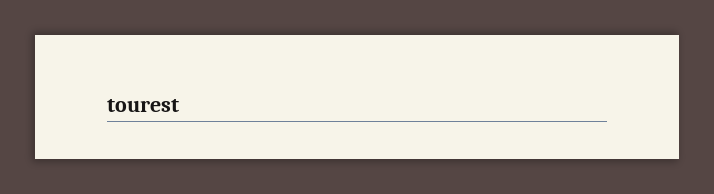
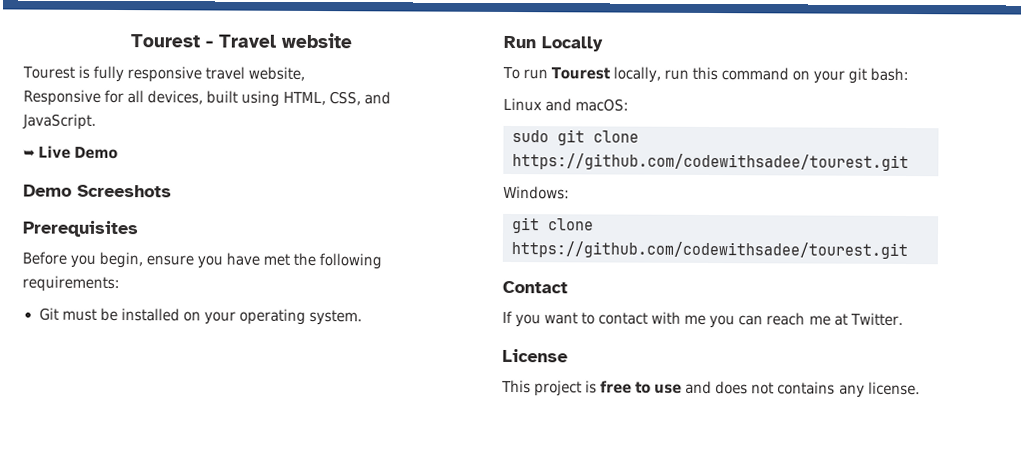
[107,99,179,112] tourest -> [130,32,353,49] [22,65,306,83] [23,89,392,107] [22,113,96,130] [23,145,119,160] [23,184,172,198] [22,220,139,238] [22,251,383,270] [22,275,120,293] [38,307,362,326] [503,35,603,52] [502,66,910,84] [503,97,630,112] [512,129,639,146] [512,153,909,172] [503,185,570,200] [511,217,594,234] [511,241,908,260] [502,280,568,294] [502,310,903,329] [502,348,568,363] [501,379,920,398] Tourest - Travel website // Tourest is fully responsive travel website, // Responsive for all devices, built using HTML, CSS, and JavaScript. // ➥ Live Demo // Demo Screeshots // Prerequisites // Before you begin, ensure you have met the following requirements: // Git must be installed on your operating system. // Run Locally // To run Tourest locally, run this command on your git bash: // Linux and macOS: // sudo git clone https://github.com/codewithsadee/tourest.git // Windows: // git clone https://github.com/codewithsadee/tourest.git // Contact // If you want to contact with me you can reach me at Twitter. // License // This project is free to use and does not contains any license.

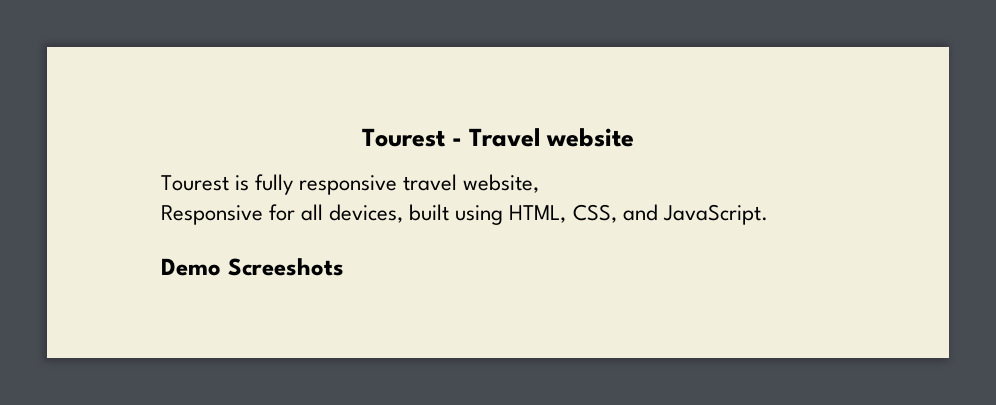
[23,145,119,160] // ➥ Live Demo -> (768, 214) none
[22,220,139,238] [22,251,383,270] [22,275,120,293] [38,307,362,326] [503,35,603,52] [502,66,910,84] [503,97,630,112] [512,129,639,146] [512,153,909,172] [503,185,570,200] [511,217,594,234] [511,241,908,260] [502,280,568,294] [502,310,903,329] [502,348,568,363] [501,379,920,398] // Prerequisites // Before you begin, ensure you have met the following requirements: // Git must be installed on your operating system. // Run Locally // To run Tourest locally, run this command on your git bash: // Linux and macOS: // sudo git clone https://github.com/codewithsadee/tourest.git // Windows: // git clone https://github.com/codewithsadee/tourest.git // Contact // If you want to contact with me you can reach me at Twitter. // License // This project is free to use and does not contains any license. -> (344, 267) none

